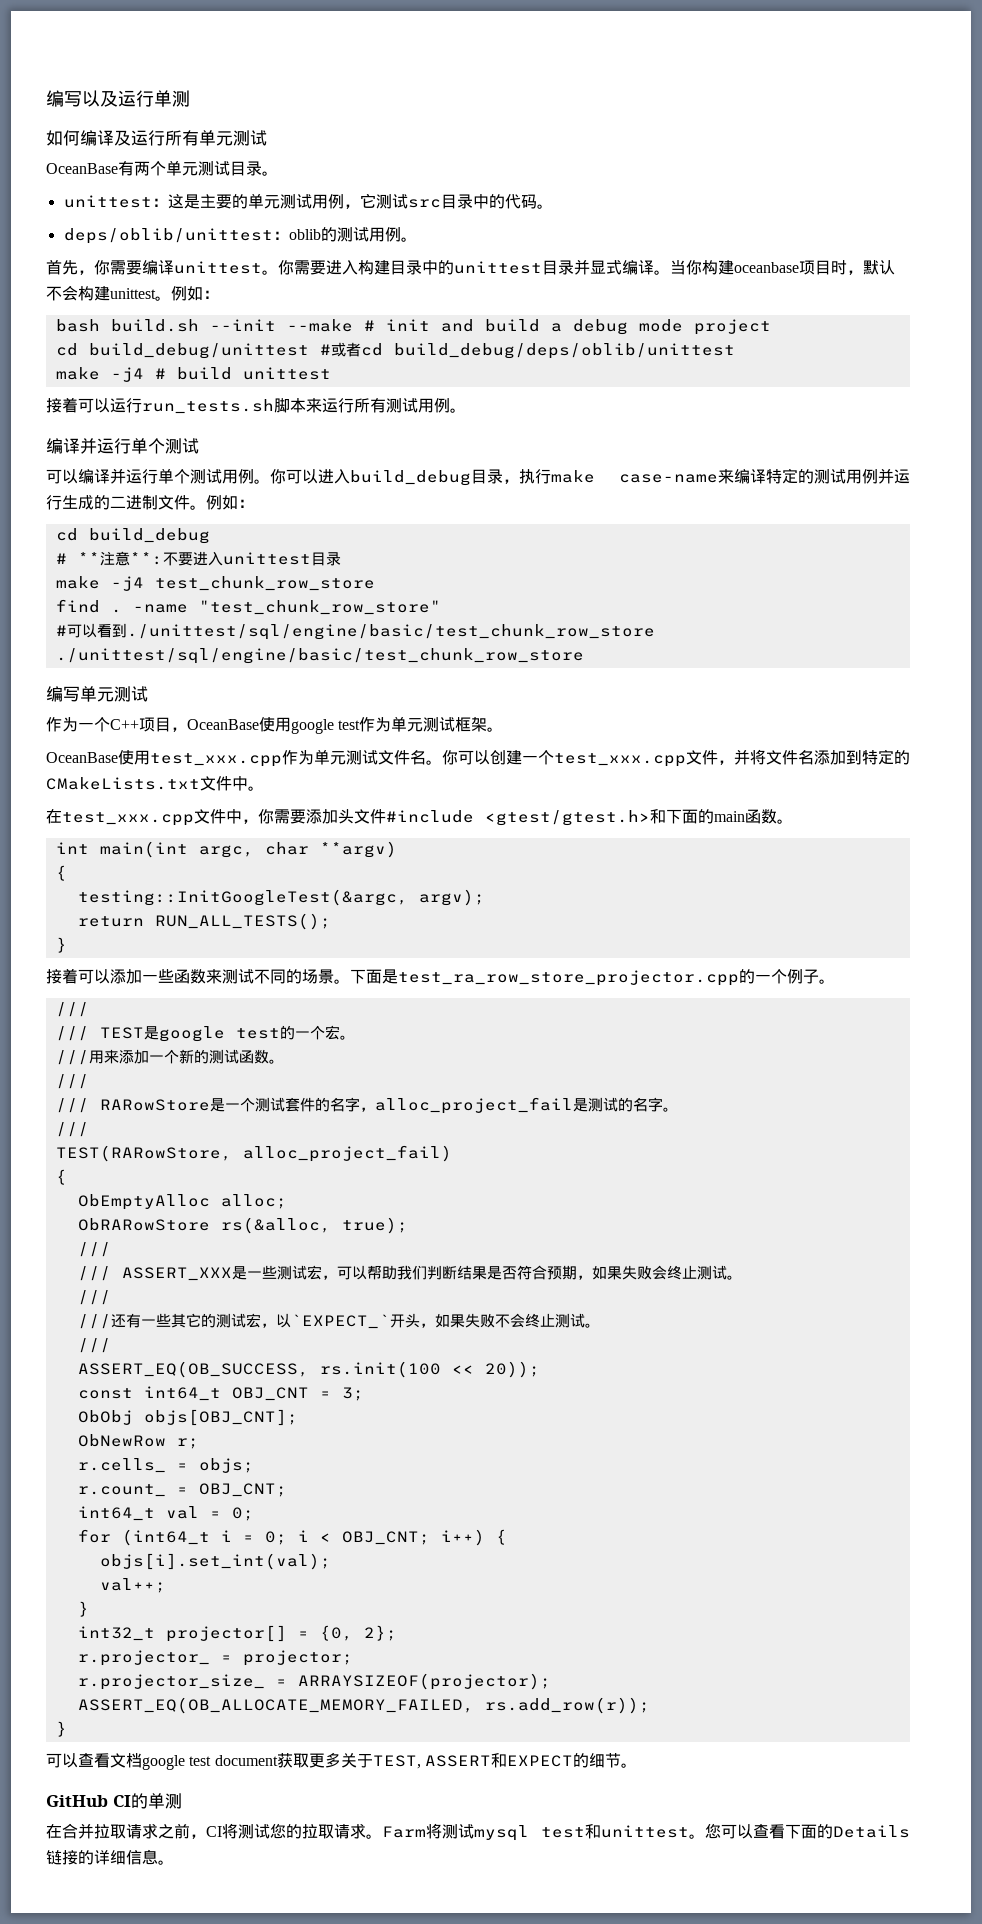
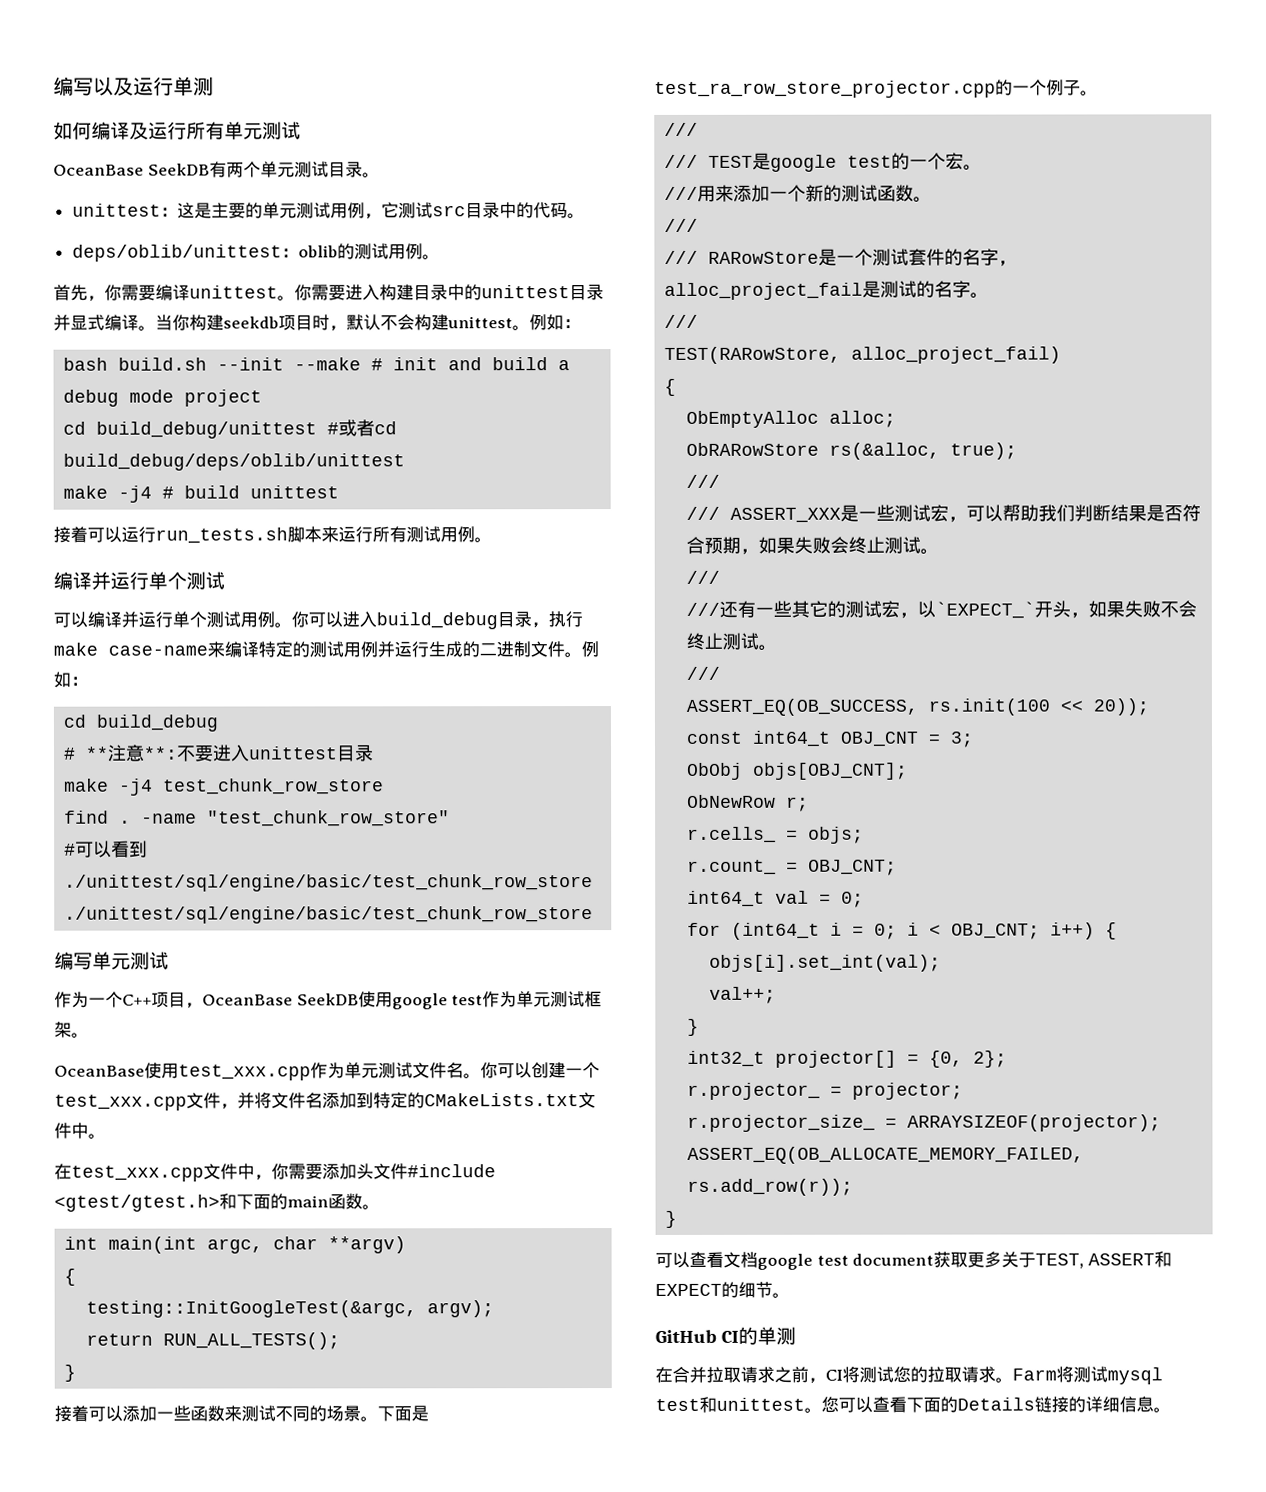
(118, 168) none -> [147,163,210,176] SeekDB
[734,262,799,273] oceanbase -> [223,316,279,329] seekdb
(259, 724) none -> [296,993,359,1006] SeekDB

